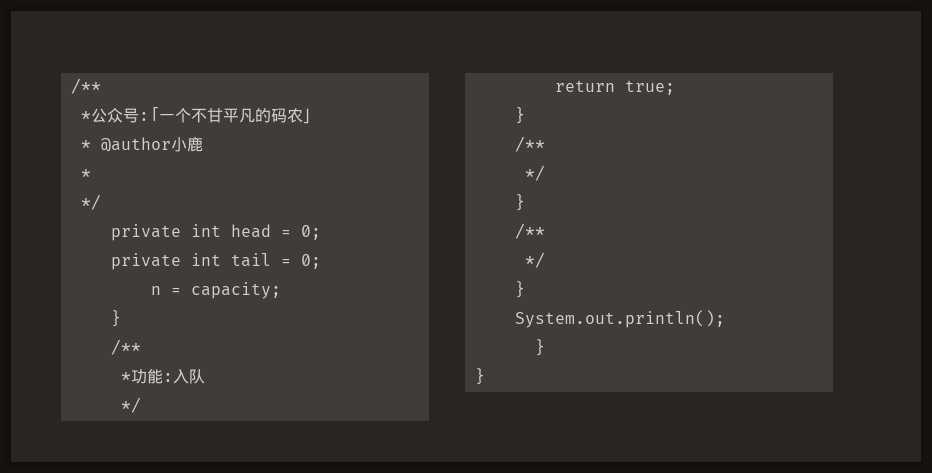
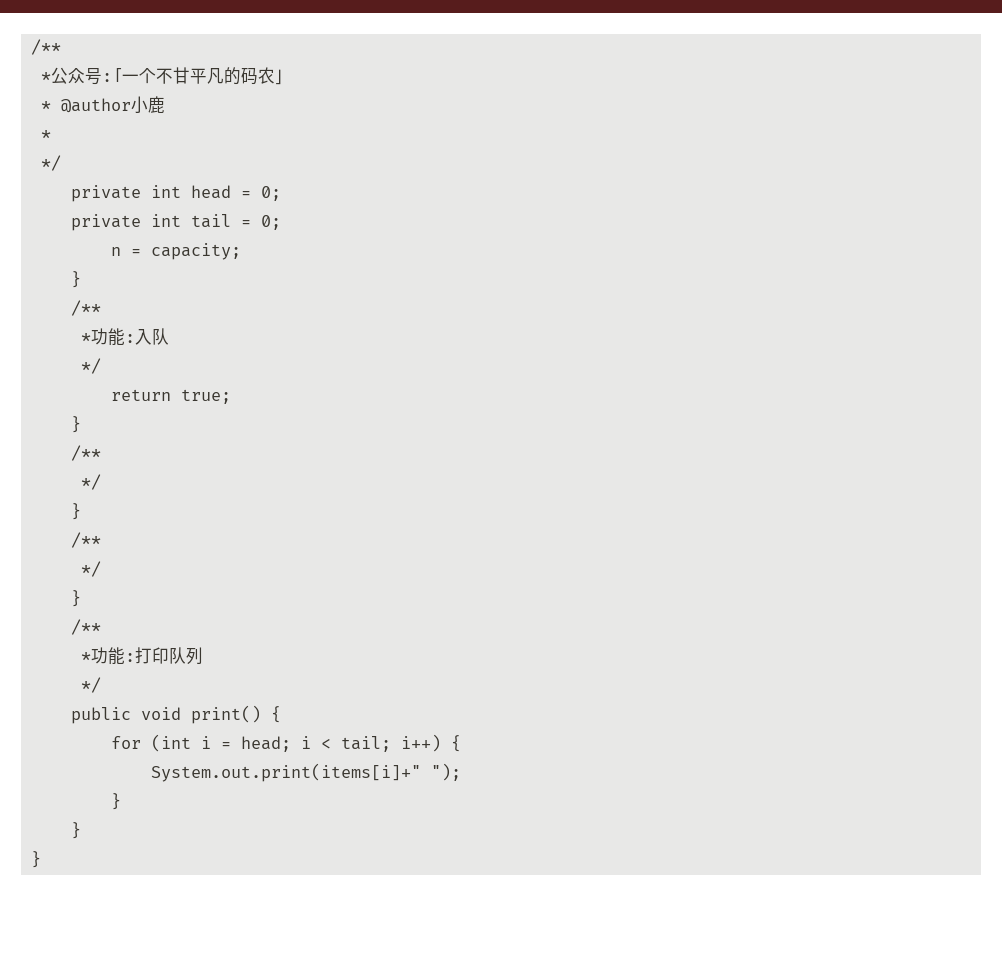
[515,310,726,328] [535,339,546,356] [475,368,486,385] System.out.println(); // } // } -> [70,619,101,635] [80,647,203,665] [80,677,101,693] [70,705,281,724] [110,734,461,752] [150,763,461,782] [110,793,121,810] [70,822,81,839] [30,851,41,868] /** // *功能:打印队列 // */ // public void print() { // for (int i = head; i < tail; i++) { // System.out.print(items[i]+" "); // } // } // }

